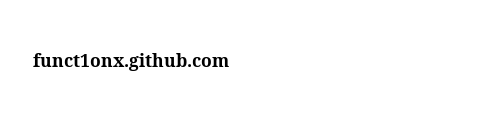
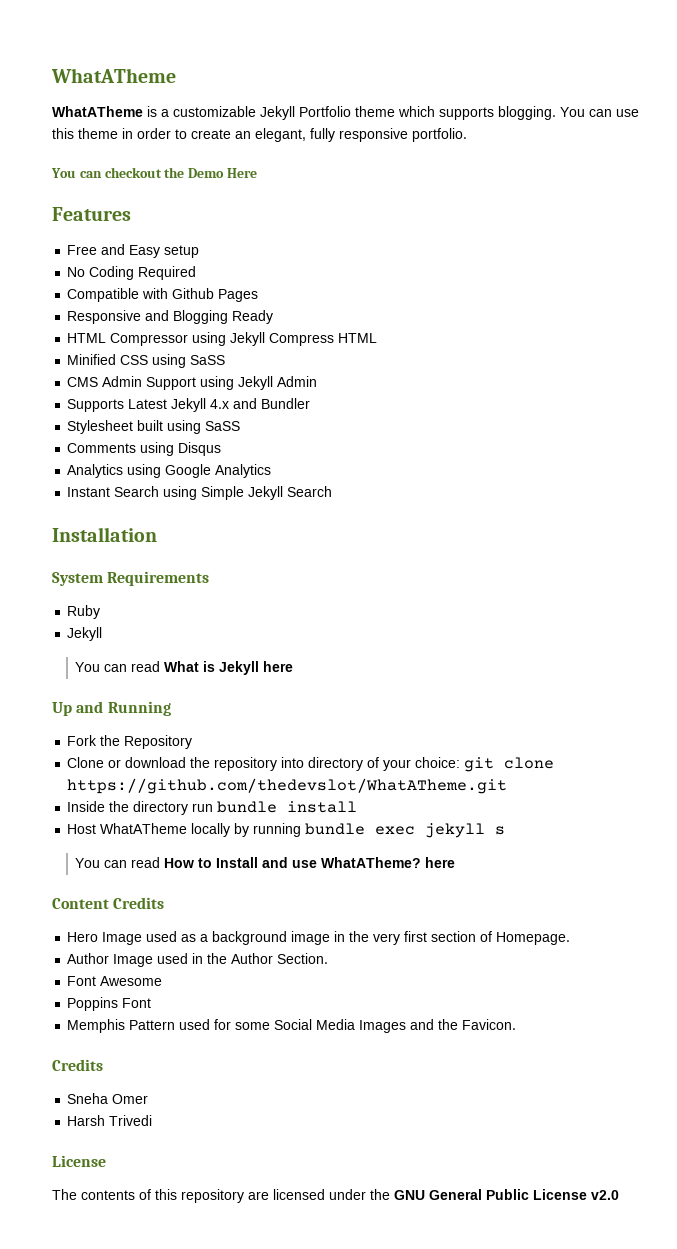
[33,53,229,71] funct1onx.github.com -> [51,68,176,83] [52,106,639,120] [52,128,467,142] [51,167,257,178] [52,207,131,221] [67,244,200,258] [67,266,197,280] [67,288,259,302] [67,310,274,324] [67,332,378,346] [67,354,226,368] [67,376,318,390] [67,398,311,412] [67,420,241,434] [67,442,222,456] [67,464,272,478] [67,486,333,500] [52,527,157,542] [52,571,210,586] [67,605,101,619] [67,627,103,641] [75,661,294,675] [52,701,171,716] [67,735,193,749] [67,757,555,772] [67,778,508,794] [67,801,358,815] [67,823,506,838] [75,857,456,868] [52,897,165,909] [67,931,571,945] [67,953,329,967] [67,976,163,986] [67,997,152,1011] [67,1019,517,1033] [52,1059,103,1071] [67,1093,149,1104] [67,1115,153,1126] [52,1155,106,1167] [52,1189,619,1203] WhatATheme // WhatATheme is a customizable Jekyll Portfolio theme which supports blogging. You can use this theme in order to create an elegant, fully responsive portfolio. // You can checkout the Demo Here // Features // Free and Easy setup // No Coding Required // Compatible with Github Pages // Responsive and Blogging Ready // HTML Compressor using Jekyll Compress HTML // Minified CSS using SaSS // CMS Admin Support using Jekyll Admin // Supports Latest Jekyll 4.x and Bundler // Stylesheet built using SaSS // Comments using Disqus // Analytics using Google Analytics // Instant Search using Simple Jekyll Search // Installation // System Requirements // Ruby // Jekyll // You can read What is Jekyll here // Up and Running // Fork the Repository // Clone or download the repository into directory of your choice: git clone https://github.com/thedevslot/WhatATheme.git // Inside the directory run bundle install // Host WhatATheme locally by running bundle exec jekyll s // You can read How to Install and use WhatATheme? here // Content Credits // Hero Image used as a background image in the very first section of Homepage. // Author Image used in the Author Section. // Font Awesome // Poppins Font // Memphis Pattern used for some Social Media Images and the Favicon. // Credits // Sneha Omer // Harsh Trivedi // License // The contents of this repository are licensed under the GNU General Public License v2.0

